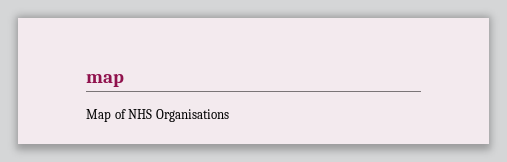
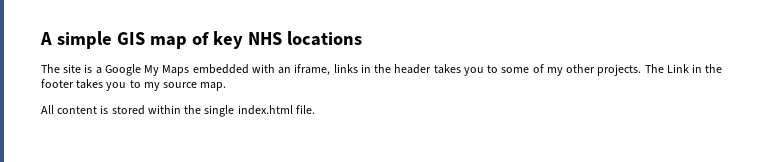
[86,74,124,87] [86,109,229,122] map // Map of NHS Organisations -> [40,31,362,49] [41,64,723,76] [41,79,227,91] [41,105,315,117] A simple GIS map of key NHS locations // The site is a Google My Maps embedded with an iframe, links in the header takes you to some of my other projects. The Link in the footer takes you to my source map. // All content is stored within the single index.html file.

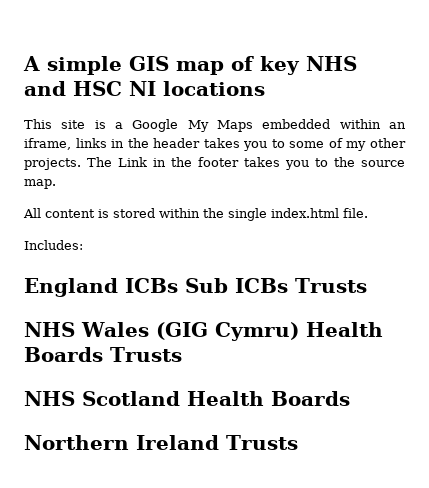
(282, 38) none -> [24,81,156,96] and HSC NI
[41,64,60,73] The -> [24,119,52,129] This
[251,64,275,73] with -> [339,119,381,129] within
[143,82,160,91] my -> [334,157,355,167] the
(315, 109) none -> [24,240,83,250] [24,278,367,297] [24,322,383,341] [24,347,182,362] [24,391,350,406] [24,435,298,450] // Includes: // England ICBs Sub ICBs Trusts // NHS Wales (GIG Cymru) Health Boards Trusts // NHS Scotland Health Boards // Northern Ireland Trusts

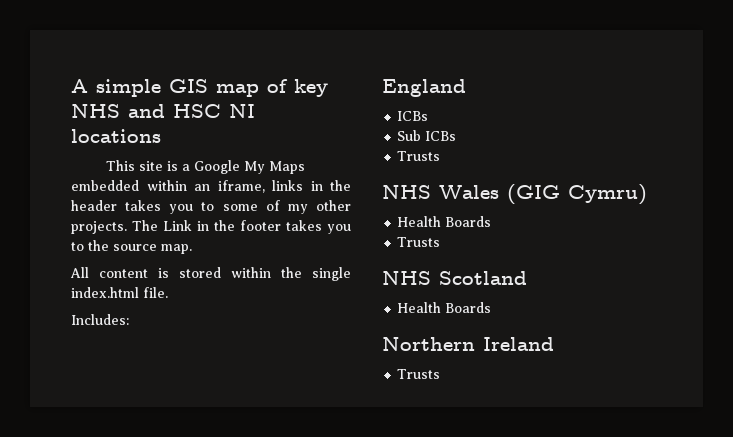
[125,278,178,293] ICBs -> [397,111,429,121] // ICBs //
(288, 285) none -> (457, 136) //
[305,322,383,337] [24,347,103,362] Health Boards -> [397,216,492,227] // Health Boards //
(180, 398) none -> (527, 278) //
(219, 442) none -> (554, 344) //

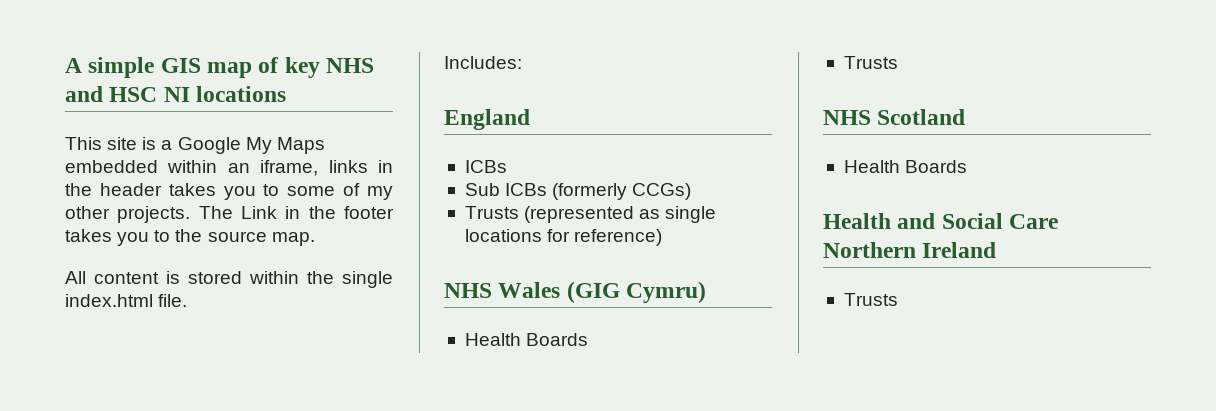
[397,151,441,161] // Trusts -> [552,183,692,200] [464,206,717,223] [464,229,663,246] (formerly CCGs) // Trusts (represented as single locations for reference)
(492, 307) none -> [823,213,1059,229] Health and Social Care

